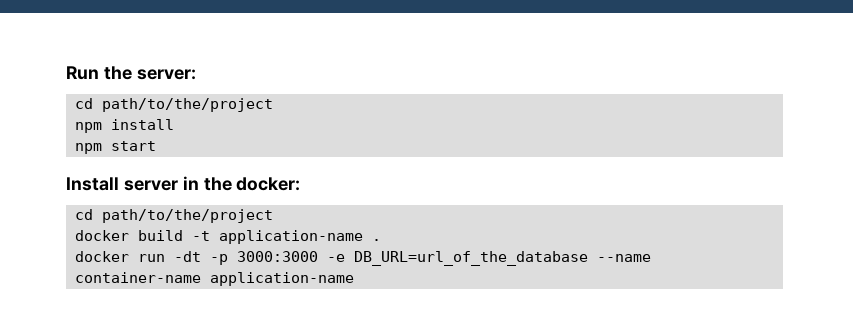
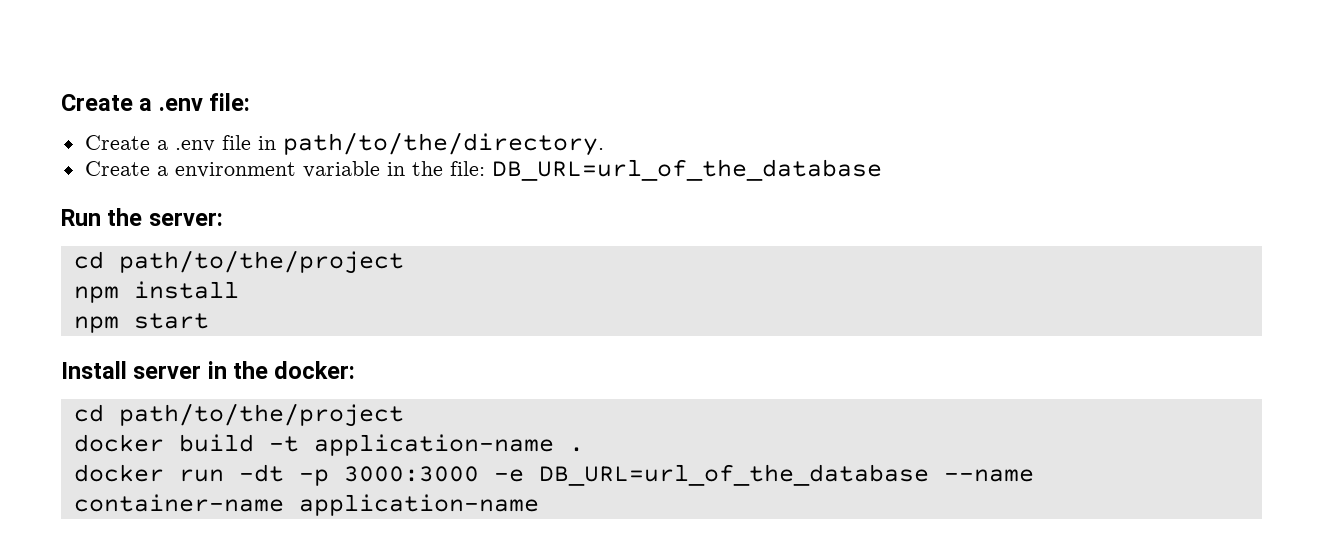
(66, 73) none -> [61,93,251,111] [84,132,604,156] [84,159,882,181] Create a .env file: // Create a .env file in path/to/the/directory. // Create a environment variable in the file: DB_URL=url_of_the_database //

